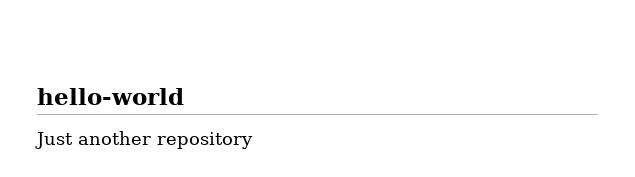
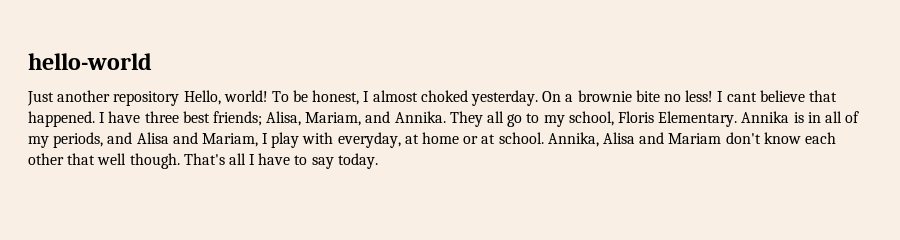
(253, 140) none -> [183,90,837,106] [28,111,860,127] [28,132,836,148] [28,153,378,169] Hello, world! To be honest, I almost choked yesterday. On a brownie bite no less! I cant believe that happened. I have three best friends; Alisa, Mariam, and Annika. They all go to my school, Floris Elementary. Annika is in all of my periods, and Alisa and Mariam, I play with everyday, at home or at school. Annika, Alisa and Mariam don't know each other that well though. That's all I have to say today.

